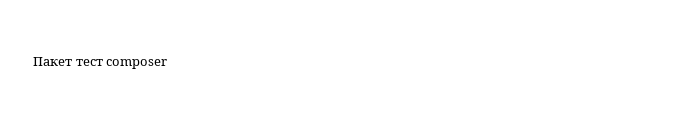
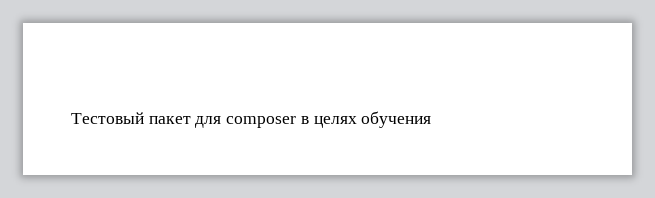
[33,57,168,69] Пакет тест composer -> [71,111,432,128] Тестовый пакет для composer в целях обучения

